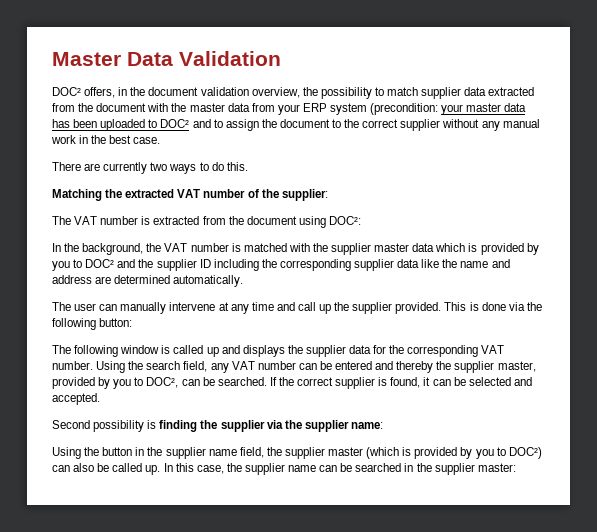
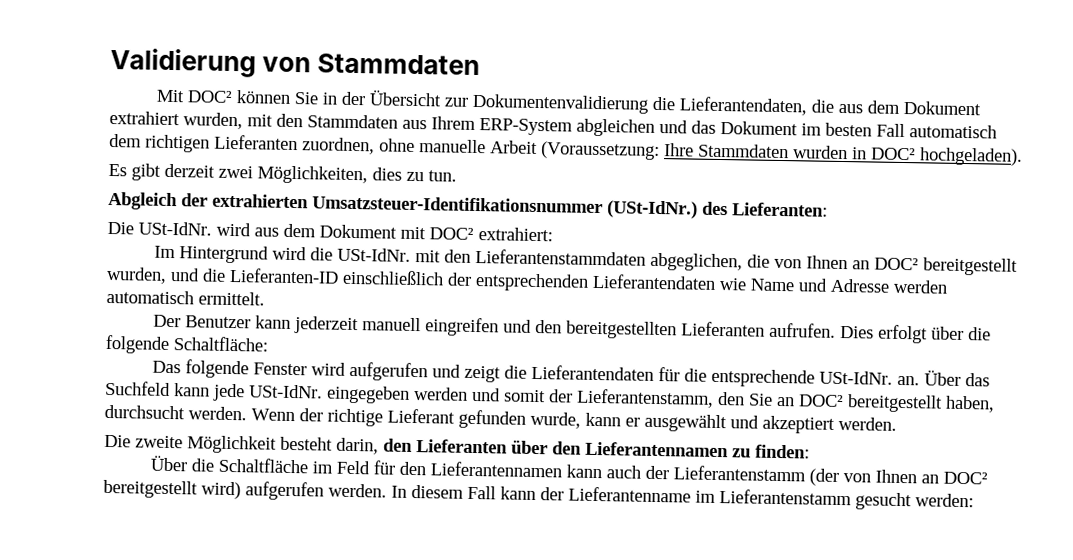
[52,51,281,66] [52,87,535,99] [52,103,527,115] [52,119,540,131] [51,135,161,144] [52,162,248,174] [52,189,328,201] [52,216,361,228] [52,243,539,255] [52,259,510,271] [52,275,244,287] [52,302,542,314] [52,318,133,330] [52,345,505,357] [52,361,536,373] [52,377,532,389] [52,393,100,405] [52,420,383,432] [52,447,542,459] [52,463,516,475] Master Data Validation // DOC² offers, in the document validation overview, the possibility to match supplier data extracted from the document with the master data from your ERP system (precondition: your master data has been uploaded to DOC² and to assign the document to the correct supplier without any manual work in the best case. // There are currently two ways to do this. // Matching the extracted VAT number of the supplier: // The VAT number is extracted from the document using DOC²: // In the background, the VAT number is matched with the supplier master data which is provided by you to DOC² and the supplier ID including the corresponding supplier data like the name and address are determined automatically. // The user can manually intervene at any time and call up the supplier provided. This is done via the following button: // The following window is called up and displays the supplier data for the corresponding VAT number. Using the search field, any VAT number can be entered and thereby the supplier master, provided by you to DOC², can be searched. If the correct supplier is found, it can be selected and accepted. // Second possibility is finding the supplier via the supplier name: // Using the button in the supplier name field, the supplier master (which is provided by you to DOC²) can also be called up. In this case, the supplier name can be searched in the supplier master: -> [110,47,481,78] [156,89,982,116] [109,110,997,139] [109,133,1023,166] [108,163,457,185] [108,191,828,219] [107,221,553,242] [154,245,1019,276] [106,266,948,294] [106,289,265,306] [153,314,992,344] [105,334,269,354] [152,359,991,388] [105,380,995,413] [104,404,897,434] [104,434,810,459] [150,455,989,487] [103,479,974,511] Validierung von Stammdaten // Mit DOC² können Sie in der Übersicht zur Dokumentenvalidierung die Lieferantendaten, die aus dem Dokument extrahiert wurden, mit den Stammdaten aus Ihrem ERP-System abgleichen und das Dokument im besten Fall automatisch dem richtigen Lieferanten zuordnen, ohne manuelle Arbeit (Voraussetzung: Ihre Stammdaten wurden in DOC² hochgeladen). // Es gibt derzeit zwei Möglichkeiten, dies zu tun. // Abgleich der extrahierten Umsatzsteuer-Identifikationsnummer (USt-IdNr.) des Lieferanten: // Die USt-IdNr. wird aus dem Dokument mit DOC² extrahiert: // Im Hintergrund wird die USt-IdNr. mit den Lieferantenstammdaten abgeglichen, die von Ihnen an DOC² bereitgestellt wurden, und die Lieferanten-ID einschließlich der entsprechenden Lieferantendaten wie Name und Adresse werden automatisch ermittelt. // Der Benutzer kann jederzeit manuell eingreifen und den bereitgestellten Lieferanten aufrufen. Dies erfolgt über die folgende Schaltfläche: // Das folgende Fenster wird aufgerufen und zeigt die Lieferantendaten für die entsprechende USt-IdNr. an. Über das Suchfeld kann jede USt-IdNr. eingegeben werden und somit der Lieferantenstamm, den Sie an DOC² bereitgestellt haben, durchsucht werden. Wenn der richtige Lieferant gefunden wurde, kann er ausgewählt und akzeptiert werden. // Die zweite Möglichkeit besteht darin, den Lieferanten über den Lieferantennamen zu finden: // Über die Schaltfläche im Feld für den Lieferantennamen kann auch der Lieferantenstamm (der von Ihnen an DOC² bereitgestellt wird) aufgerufen werden. In diesem Fall kann der Lieferantenname im Lieferantenstamm gesucht werden:

